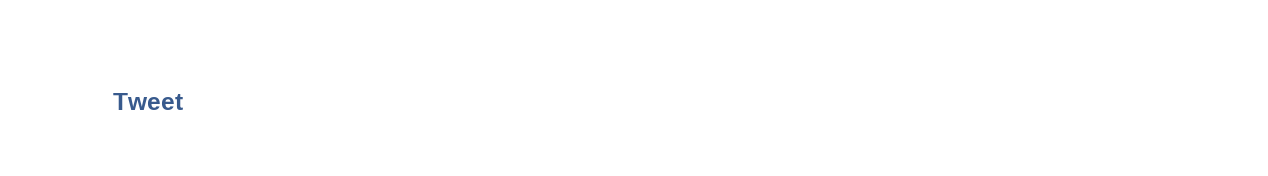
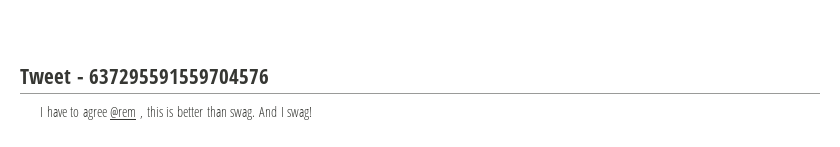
(183, 101) none -> [76,69,270,84] [39,106,313,120] - 637295591559704576 // I have to agree @rem , this is better than swag. And I swag!

